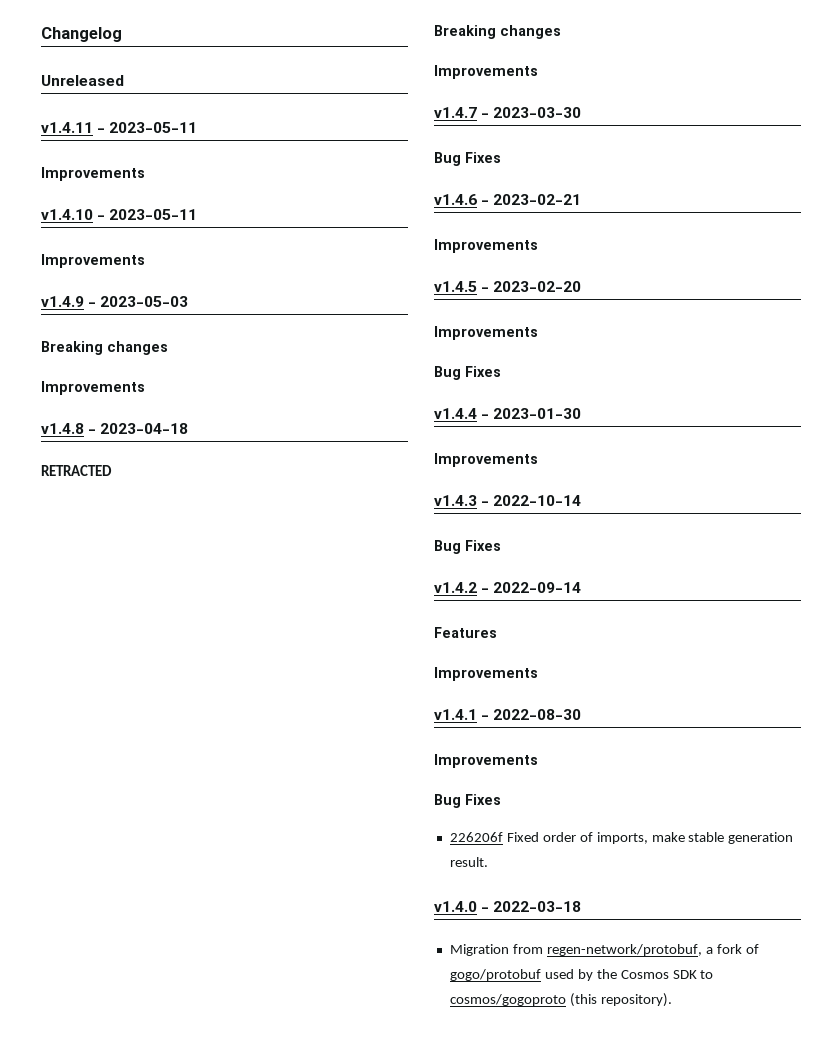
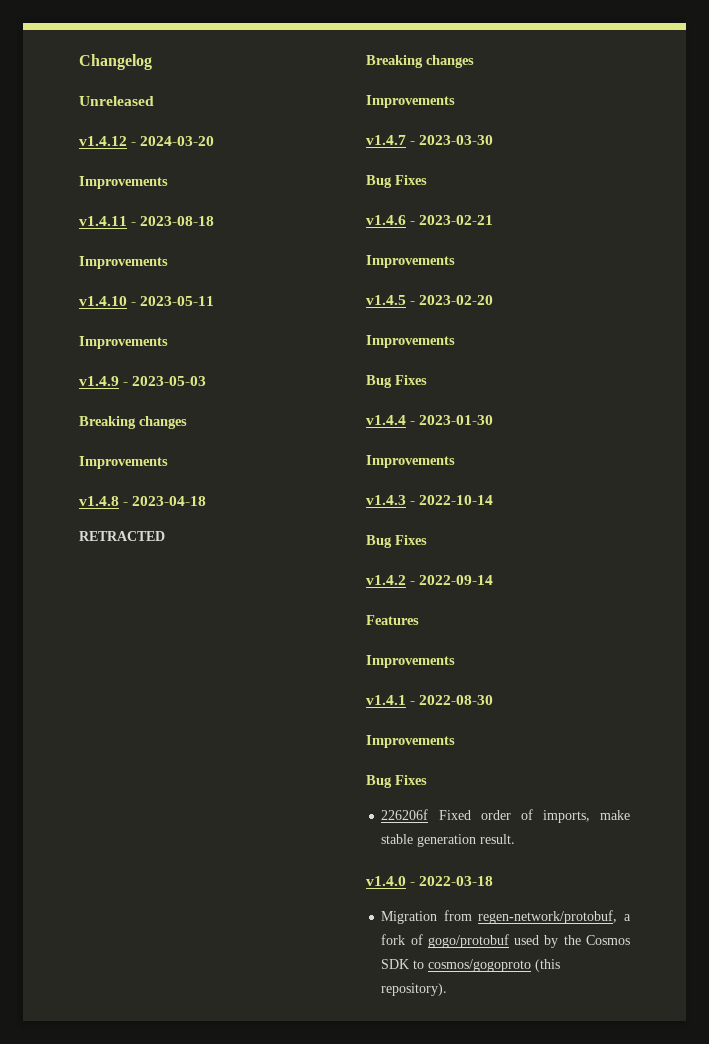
(124, 80) none -> [79,136,215,146] [79,176,168,189] // v1.4.12 - 2024-03-20 // Improvements
[109,122,198,133] 2023-05-11 -> [140,216,215,226] 2023-08-18

